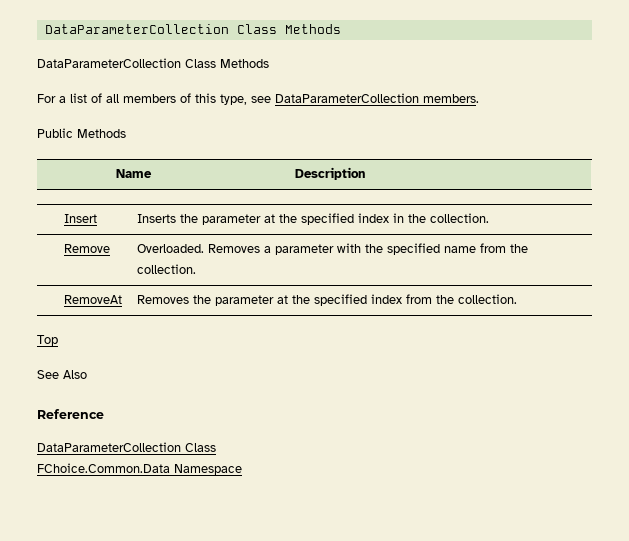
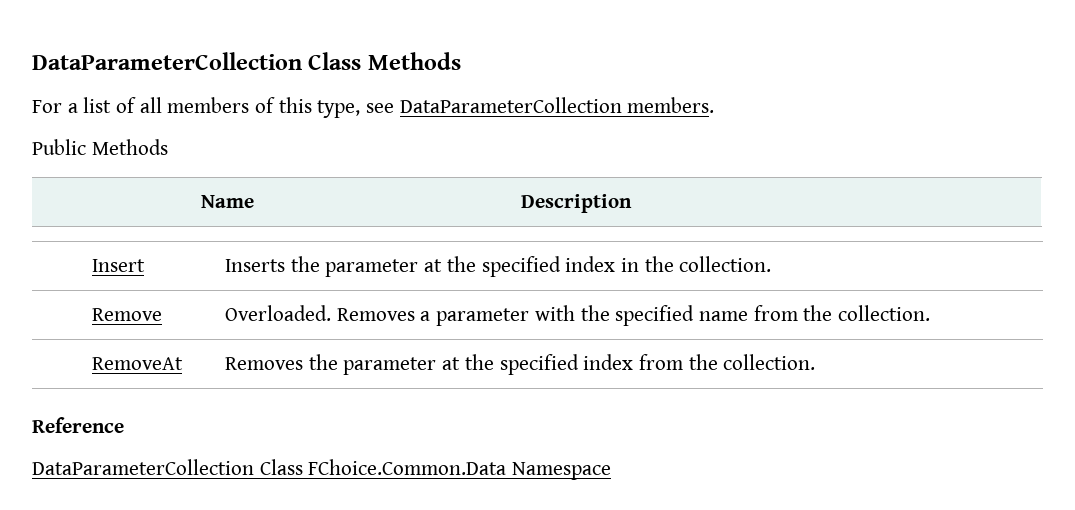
[44,24,341,34] [37,58,269,68] DataParameterCollection Class Methods // DataParameterCollection Class Methods -> [32,52,461,70] DataParameterCollection Class Methods
[37,335,58,346] [37,370,87,379] // Top // See Also -> (816, 362) none
(216, 447) // -> (303, 467) none

